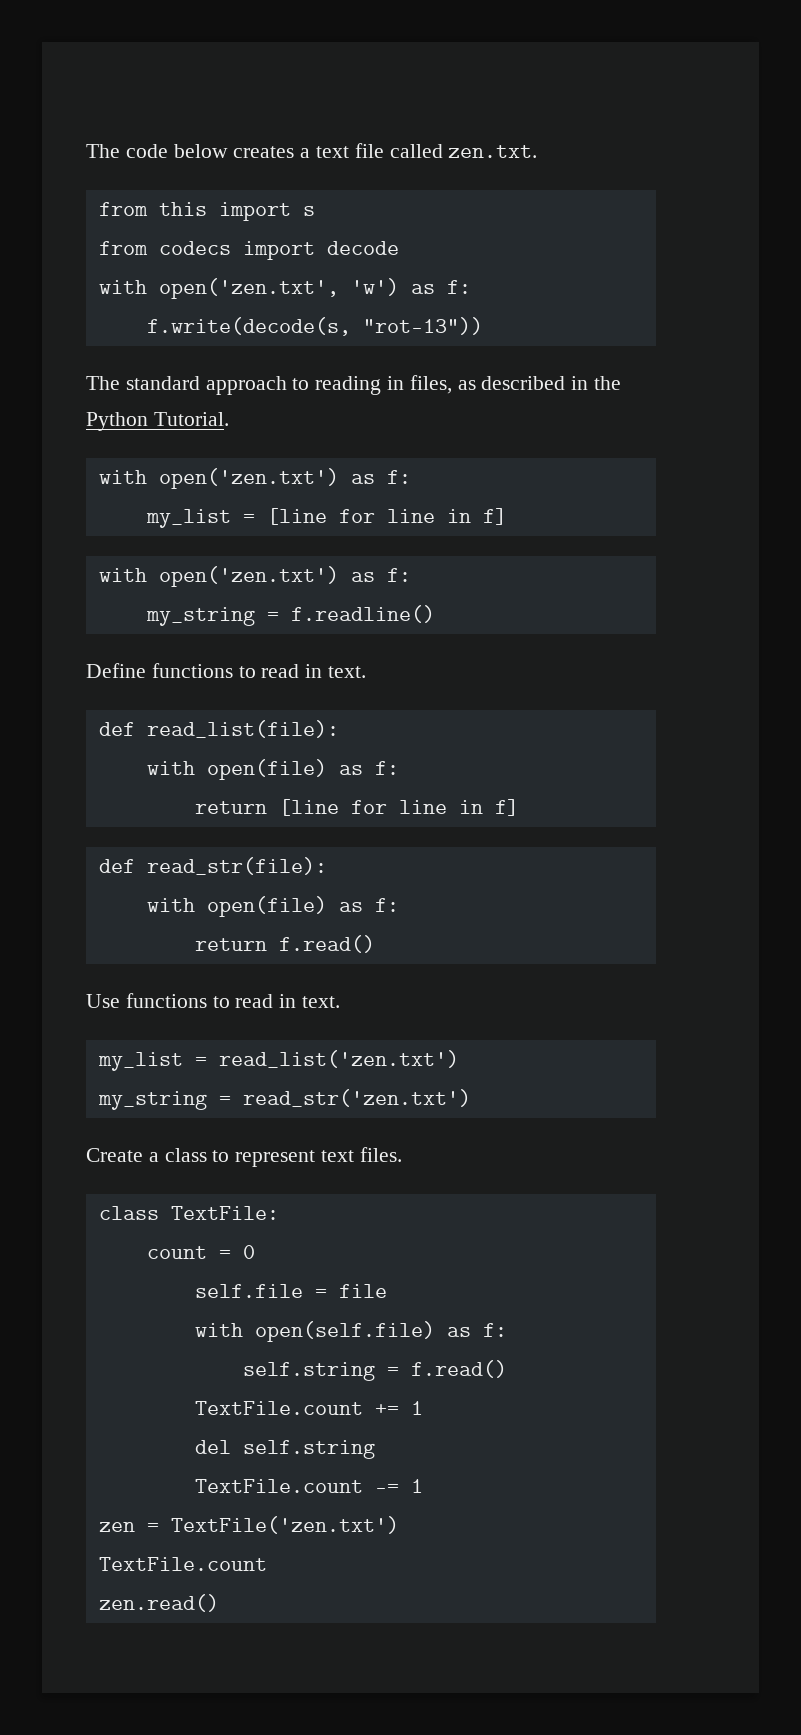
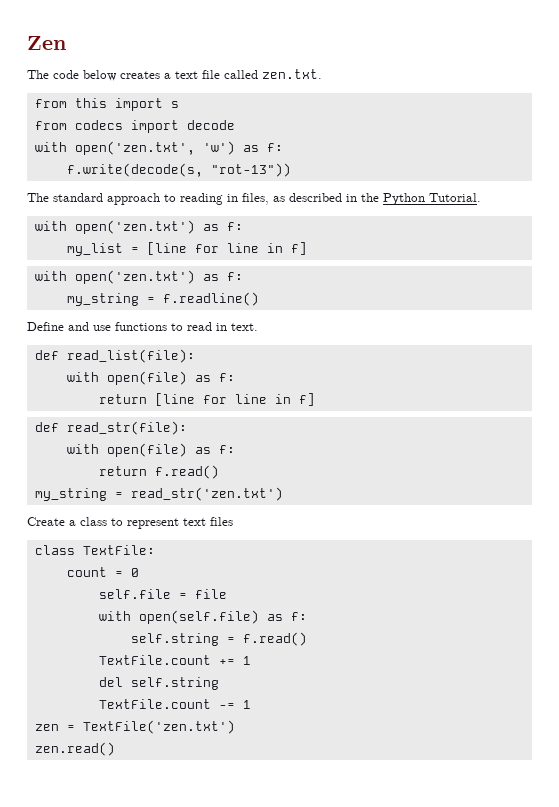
(86, 151) none -> [27,36,66,50] Zen //
(146, 670) none -> [68,322,111,331] and use
[86,993,341,1008] [97,1050,459,1071] // Use functions to read in text. // my_list = read_list('zen.txt') -> (219, 472) none
[359,1147,402,1162] files. -> [210,517,233,526] files
[98,1557,267,1571] // TextFile.count -> (235, 727) none

